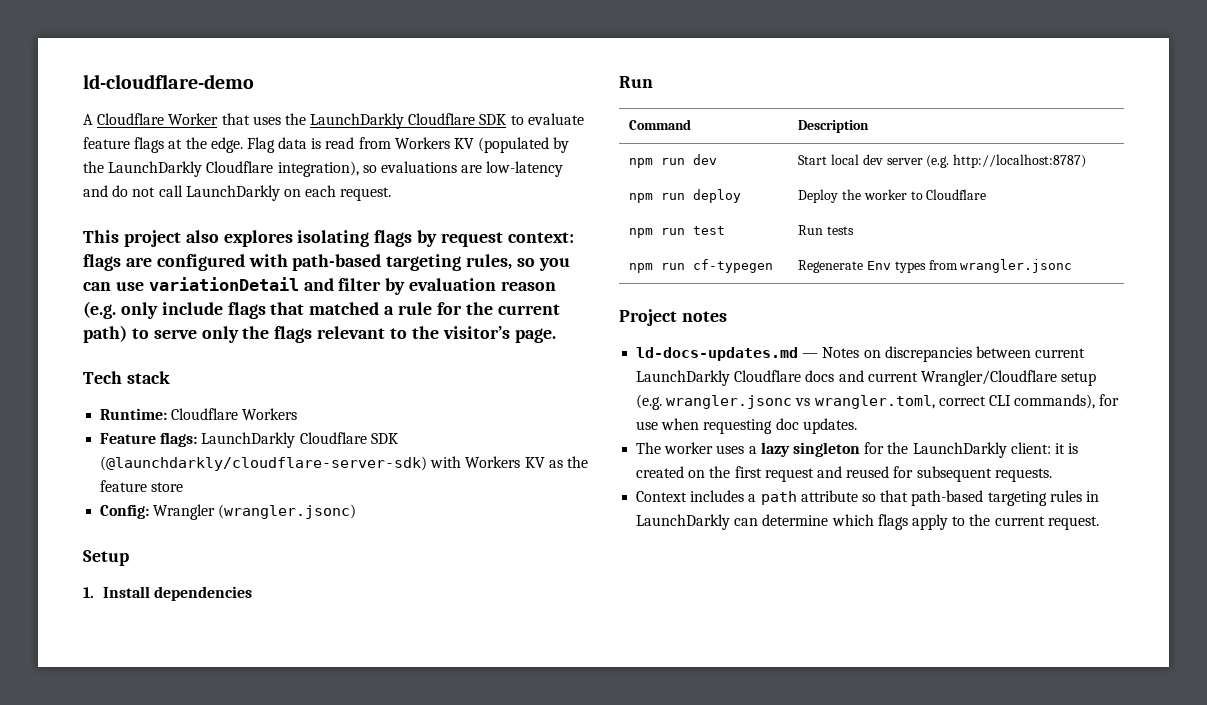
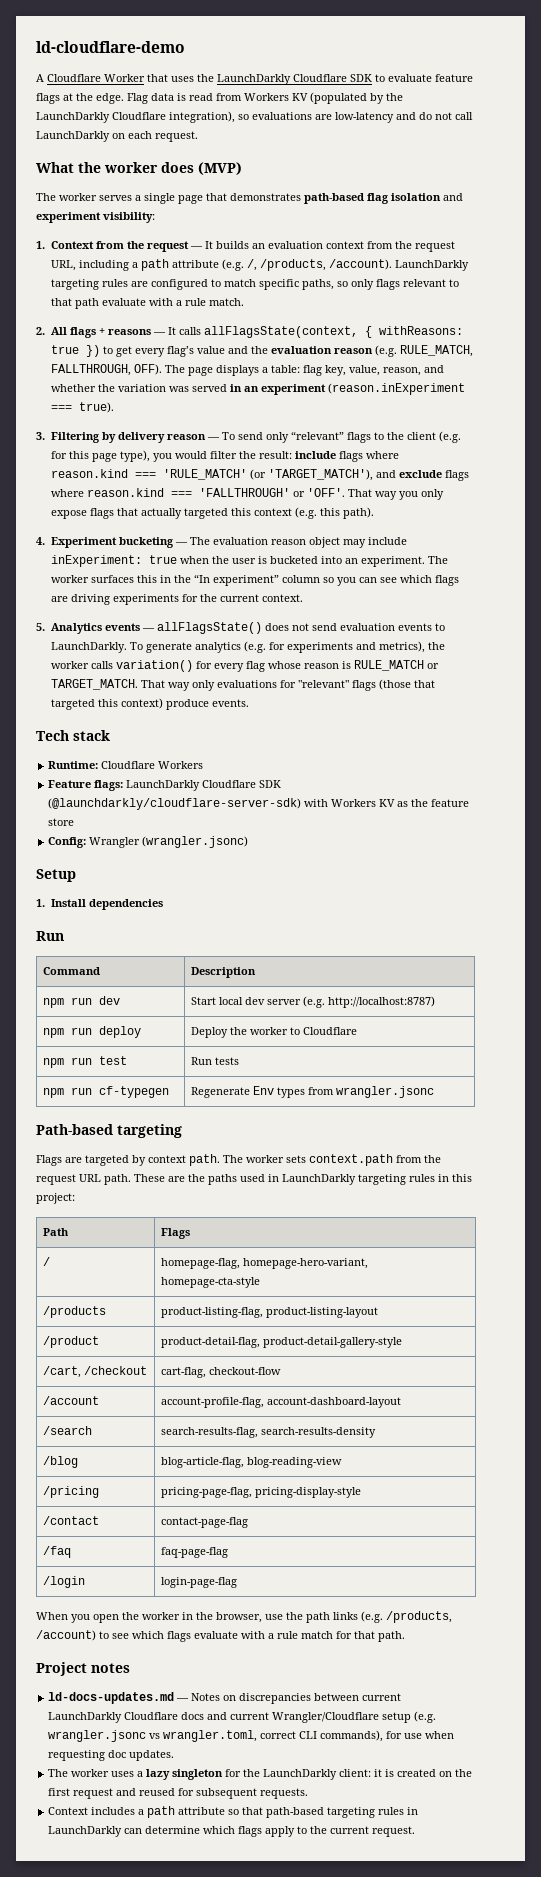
[83,230,574,247] [83,254,570,271] [83,277,557,295] [83,301,560,319] [83,325,556,343] This project also explores isolating flags by request context: flags are configured with path-based targeting rules, so you can use variationDetail and filter by evaluation reason (e.g. only include flags that matched a rule for the current path) to serve only the flags relevant to the visitor’s page. -> [36,162,242,175] [36,193,463,204] [36,212,155,223] [36,241,455,252] [50,259,469,271] [50,279,459,290] [50,298,244,309] [36,326,463,338] [50,345,473,357] [50,364,444,376] [50,383,465,395] [50,402,114,413] [36,431,461,443] [50,450,399,462] [50,469,469,481] [50,488,444,500] [50,507,374,519] [36,537,407,548] [50,555,448,567] [50,574,459,586] [50,594,303,605] [36,622,445,634] [50,641,445,653] [50,660,439,672] [50,679,435,691] [50,698,249,710] What the worker does (MVP) // The worker serves a single page that demonstrates path-based flag isolation and experiment visibility: // 1. Context from the request — It builds an evaluation context from the request URL, including a path attribute (e.g. /, /products, /account). LaunchDarkly targeting rules are configured to match specific paths, so only flags relevant to that path evaluate with a rule match. // 2. All flags + reasons — It calls allFlagsState(context, { withReasons: true }) to get every flag’s value and the evaluation reason (e.g. RULE_MATCH, FALLTHROUGH, OFF). The page displays a table: flag key, value, reason, and whether the variation was served in an experiment (reason.inExperiment === true). // 3. Filtering by delivery reason — To send only “relevant” flags to the client (e.g. for this page type), you would filter the result: include flags where reason.kind === 'RULE_MATCH' (or 'TARGET_MATCH'), and exclude flags where reason.kind === 'FALLTHROUGH' or 'OFF'. That way you only expose flags that actually targeted this context (e.g. this path). // 4. Experiment bucketing — The evaluation reason object may include inExperiment: true when the user is bucketed into an experiment. The worker surfaces this in the “In experiment” column so you can see which flags are driving experiments for the current context. // 5. Analytics events — allFlagsState() does not send evaluation events to LaunchDarkly. To generate analytics (e.g. for experiments and metrics), the worker calls variation() for every flag whose reason is RULE_MATCH or TARGET_MATCH. That way only evaluations for "relevant" flags (those that targeted this context) produce events.
(1073, 266) none -> [36,1124,182,1138] [36,1154,441,1166] [36,1174,472,1185] [36,1193,75,1204] [43,1228,70,1236] [161,1228,191,1239] [43,1257,51,1266] [161,1258,369,1269] [161,1277,261,1288] [43,1306,107,1318] [161,1307,379,1318] [43,1336,100,1348] [161,1337,403,1348] [43,1366,148,1378] [161,1367,282,1378] [43,1396,100,1405] [161,1397,402,1408] [43,1426,93,1435] [161,1427,377,1438] [43,1456,79,1468] [161,1457,343,1468] [43,1486,100,1498] [161,1487,362,1498] [43,1516,100,1525] [161,1517,249,1528] [43,1546,72,1558] [161,1547,229,1558] [43,1576,86,1588] [161,1577,238,1588] [36,1611,452,1623] [36,1630,405,1642] // Path-based targeting // Flags are targeted by context path. The worker sets context.path from the request URL path. These are the paths used in LaunchDarkly targeting rules in this project: // Path | Flags // / | homepage-flag, homepage-hero-variant, homepage-cta-style // /products | product-listing-flag, product-listing-layout // /product | product-detail-flag, product-detail-gallery-style // /cart, /checkout | cart-flag, checkout-flow // /account | account-profile-flag, account-dashboard-layout // /search | search-results-flag, search-results-density // /blog | blog-article-flag, blog-reading-view // /pricing | pricing-page-flag, pricing-display-style // /contact | contact-page-flag // /faq | faq-page-flag // /login | login-page-flag // When you open the worker in the browser, use the path links (e.g. /products, /account) to see which flags evaluate with a rule match for that path.

